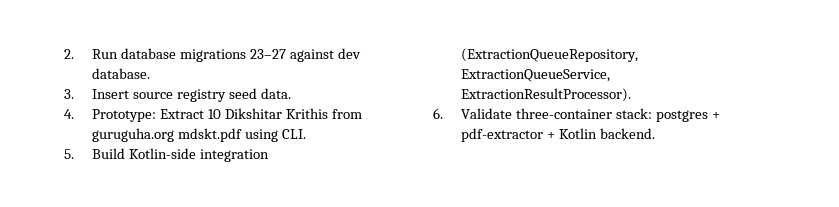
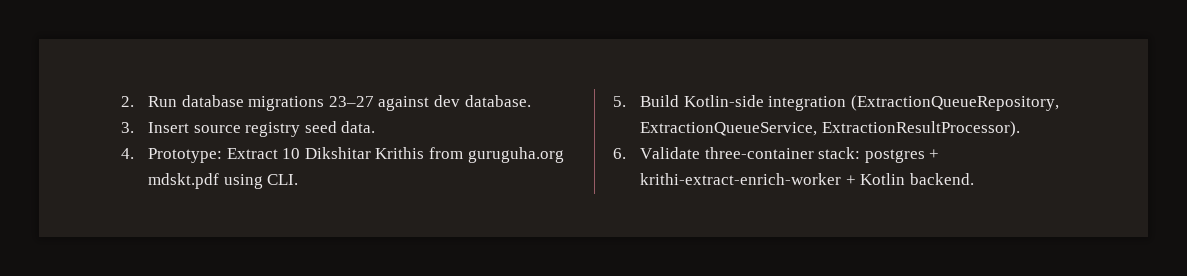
[461,128,544,142] pdf-extractor -> [640,173,842,185] krithi-extract-enrich-worker

